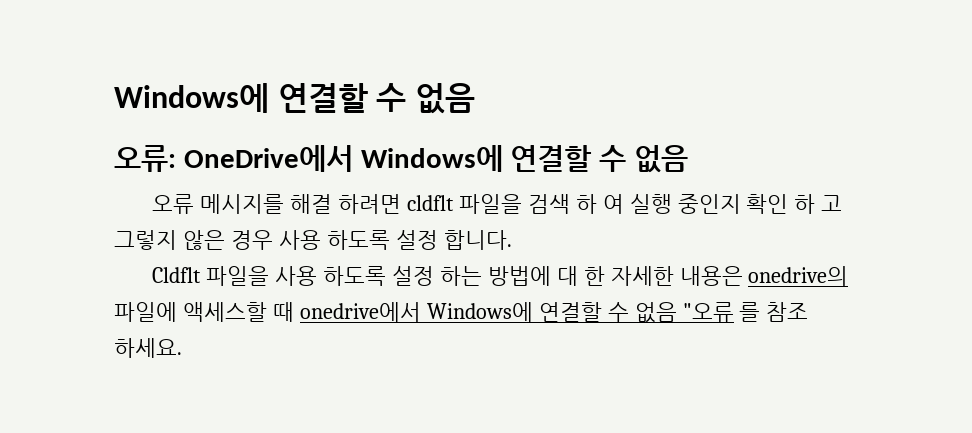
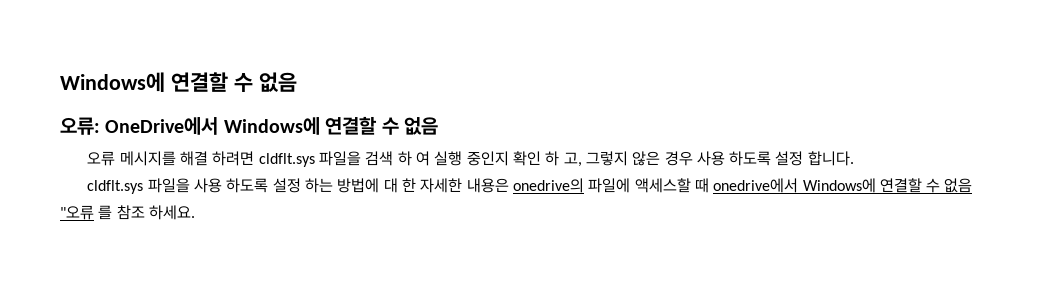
[406,195,454,211] cldflt -> [258,153,315,167] cldflt.sys
[821,195,843,211] 고 -> [563,152,582,167] 고,
[152,267,202,283] Cldflt -> [87,180,144,194] cldflt.sys

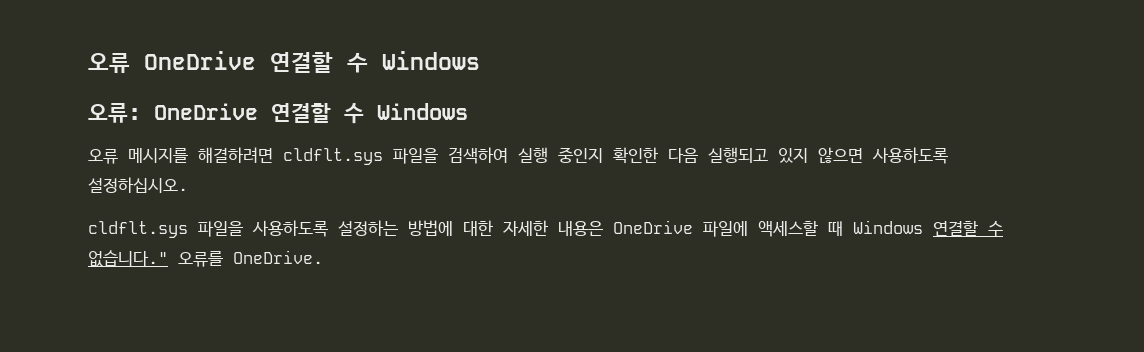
[60,72,297,92] Windows에 연결할 수 없음 -> [88,51,480,74] 오류 OneDrive 연결할 수 Windows
[105,116,438,135] OneDrive에서 Windows에 연결할 수 없음 -> [154,103,468,124] OneDrive 연결할 수 Windows
[180,151,854,167] [87,178,416,194] 해결 하려면 cldflt.sys 파일을 검색 하 여 실행 중인지 확인 하 고, 그렇지 않은 경우 사용 하도록 설정 합니다. // cldflt.sys 파일을 사용 하도록 설정 하는 방법에 대 한 -> [198,147,948,165] [88,177,188,193] [88,220,493,238] 해결하려면 cldflt.sys 파일을 검색하여 실행 중인지 확인한 다음 실행되고 있지 않으면 사용하도록 설정하십시오. // cldflt.sys 파일을 사용하도록 설정하는 방법에 대한
[512,178,584,193] onedrive의 -> [613,220,693,234] OneDrive
[713,178,973,193] [60,205,195,220] onedrive에서 Windows에 연결할 수 없음 "오류 를 참조 하세요. -> [853,220,1003,237] [88,250,323,267] Windows 연결할 수 없습니다." 오류를 OneDrive.

